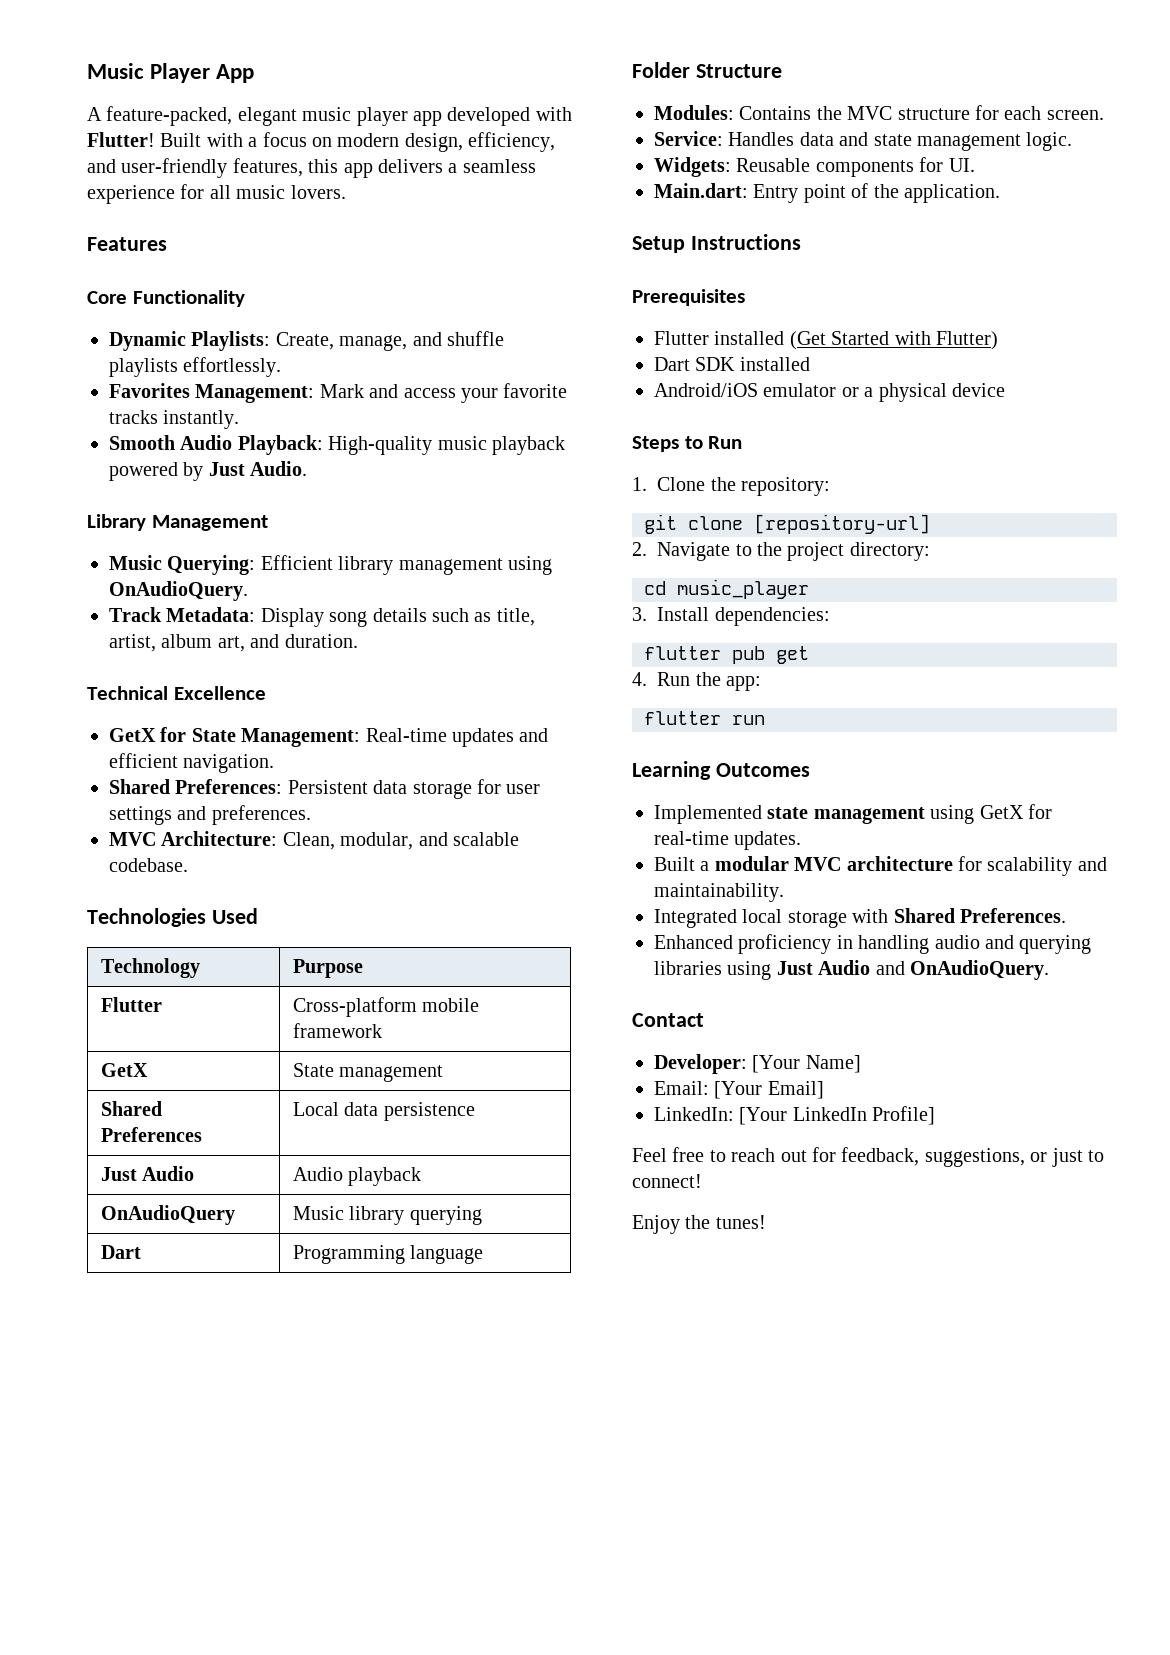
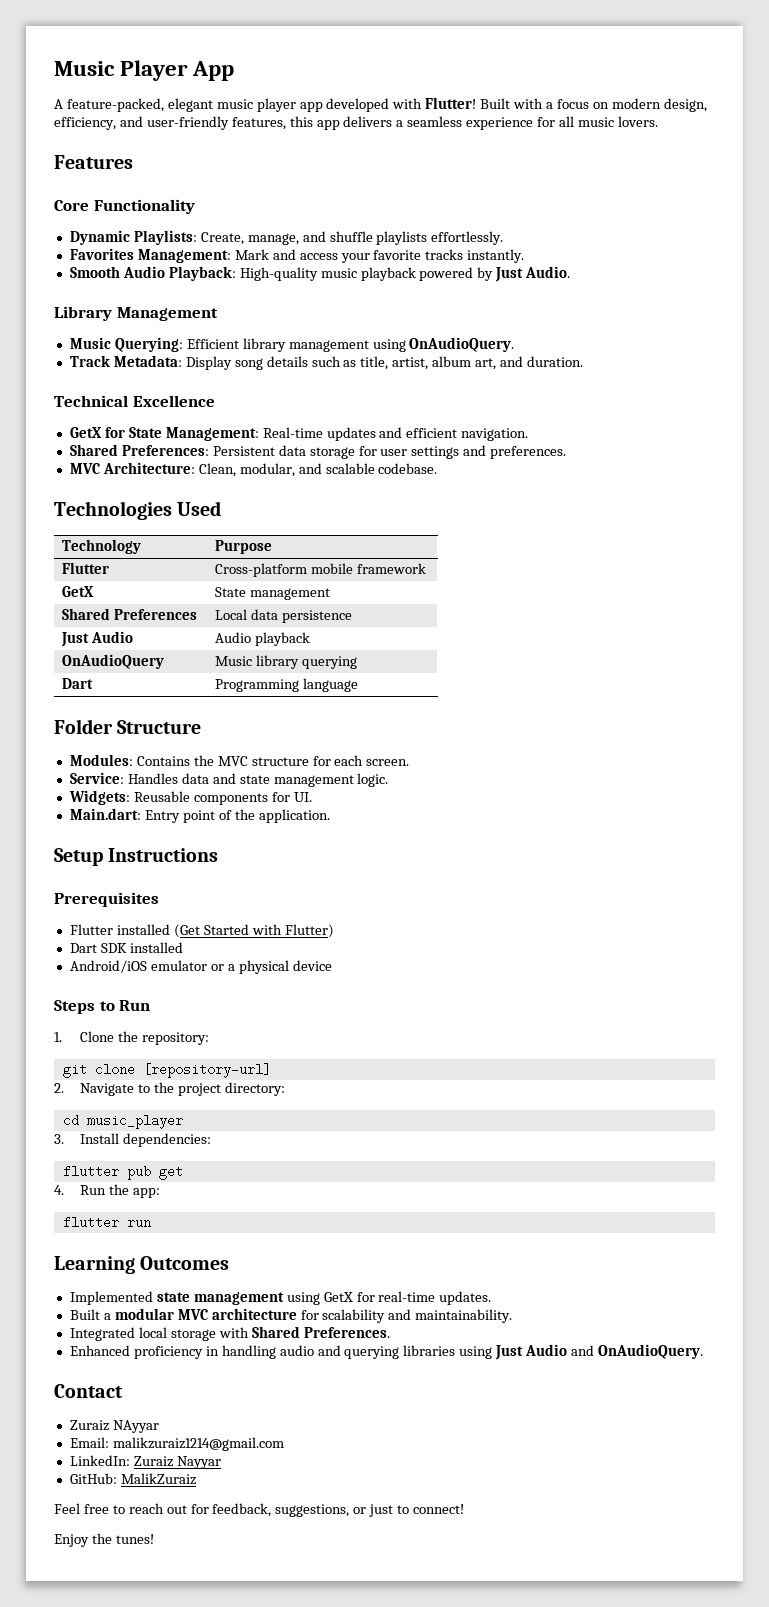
[654,1054,861,1074] Developer: [Your Name] -> [69,1420,159,1433] Zuraiz NAyyar
[714,1081,824,1099] [Your Email] -> [112,1437,284,1451] malikzuraiz1214@gmail.com
[739,1106,936,1125] [Your LinkedIn Profile] -> [133,1456,221,1469] [69,1473,196,1485] Zuraiz Nayyar // GitHub: MalikZuraiz

